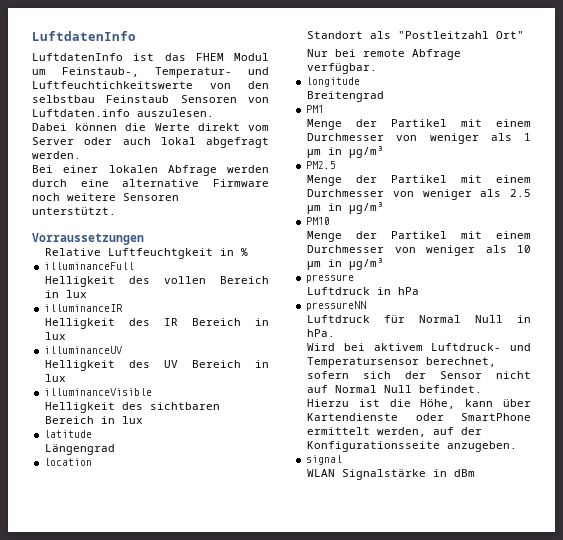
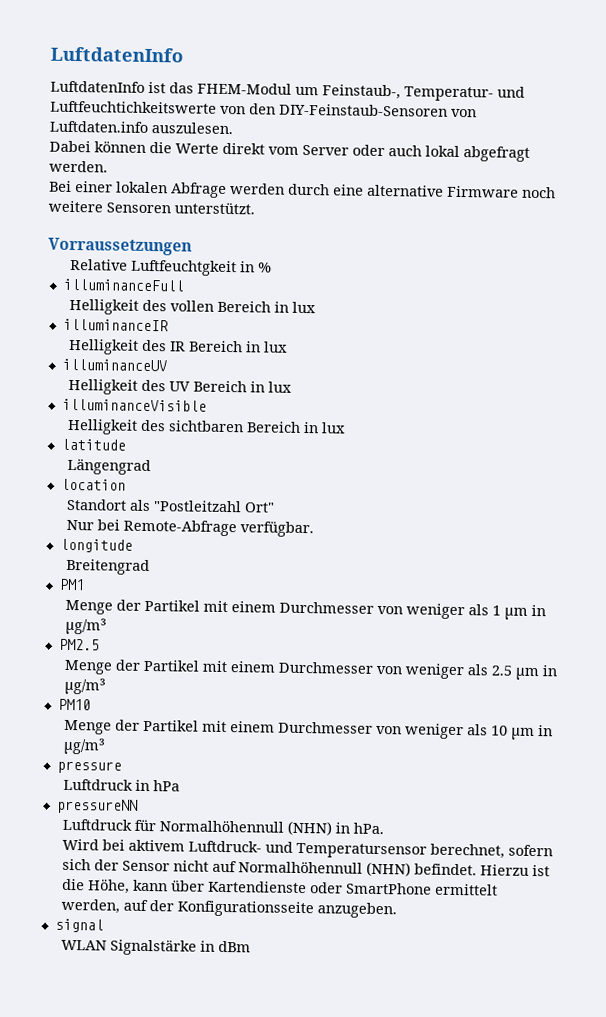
[195,53,269,61] FHEM Modul -> [197,82,292,95] FHEM-Modul
[32,95,237,103] selbstbau Feinstaub Sensoren -> [279,103,448,117] DIY-Feinstaub-Sensoren
[363,49,462,60] remote Abfrage -> [122,519,237,537] Remote-Abfrage
[419,315,504,323] Normal Null -> [158,820,332,836] Normalhöhennull (NHN)
[335,385,413,393] Normal Null -> [237,861,411,877] Normalhöhennull (NHN)

